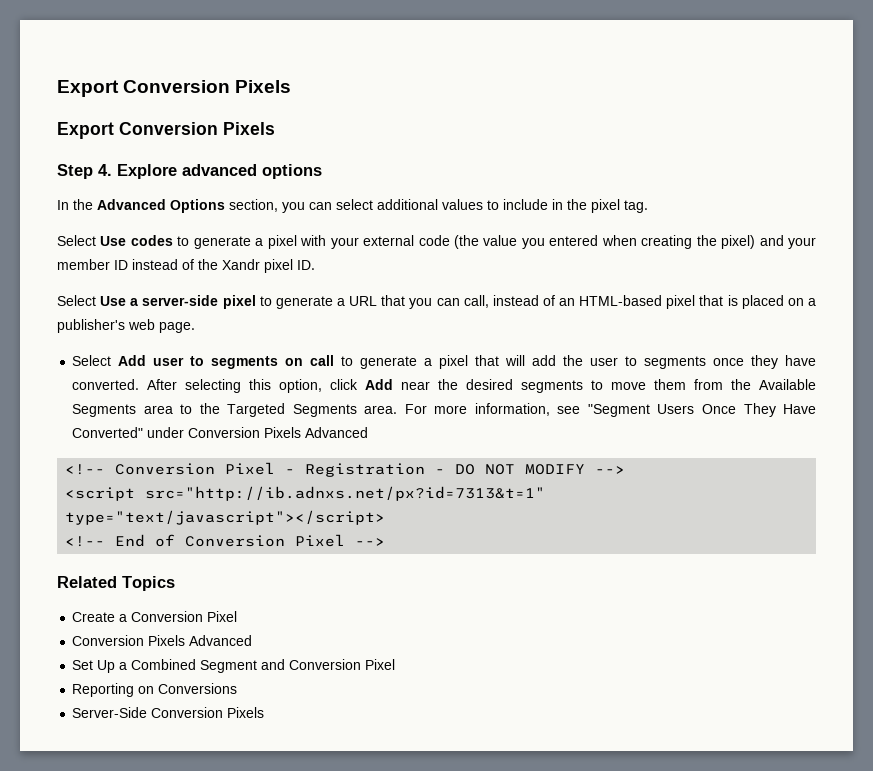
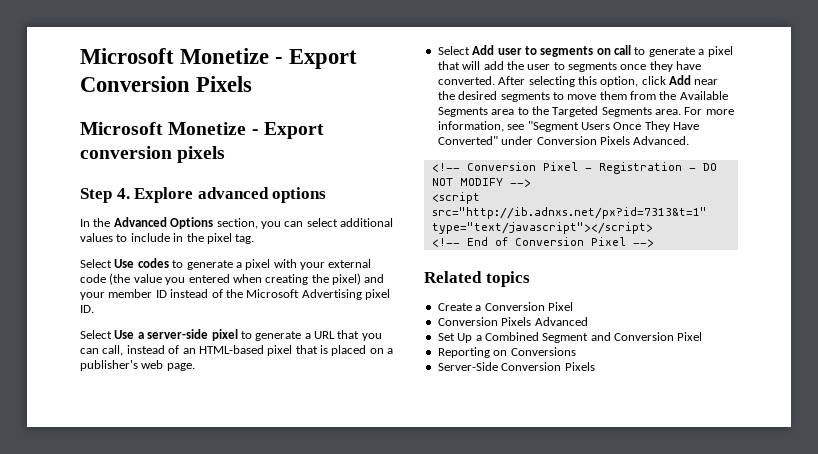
[57,80,292,97] [57,122,275,139] Export Conversion Pixels // Export Conversion Pixels -> [80,48,358,69] [80,76,253,92] [80,122,324,139] [80,146,226,163] Microsoft Monetize - Export Conversion Pixels // Microsoft Monetize - Export conversion pixels
[222,259,260,270] Xandr -> [246,289,362,300] Microsoft Advertising
[305,427,369,438] Advanced -> [633,136,690,145] Advanced.
[122,576,175,591] Topics -> [485,271,530,287] topics

